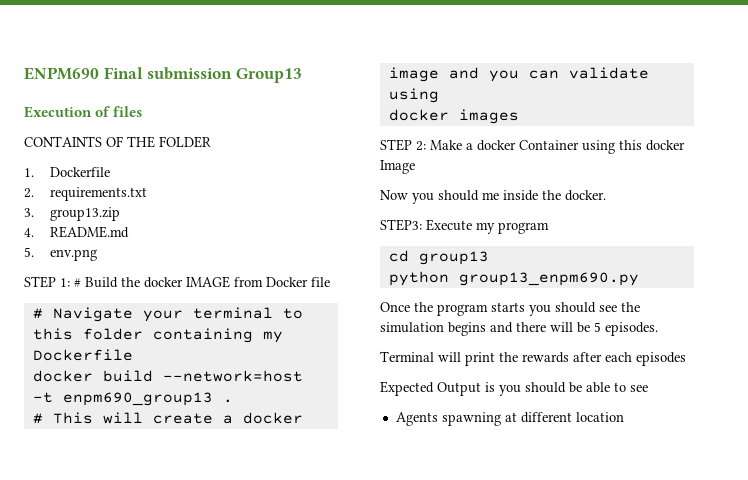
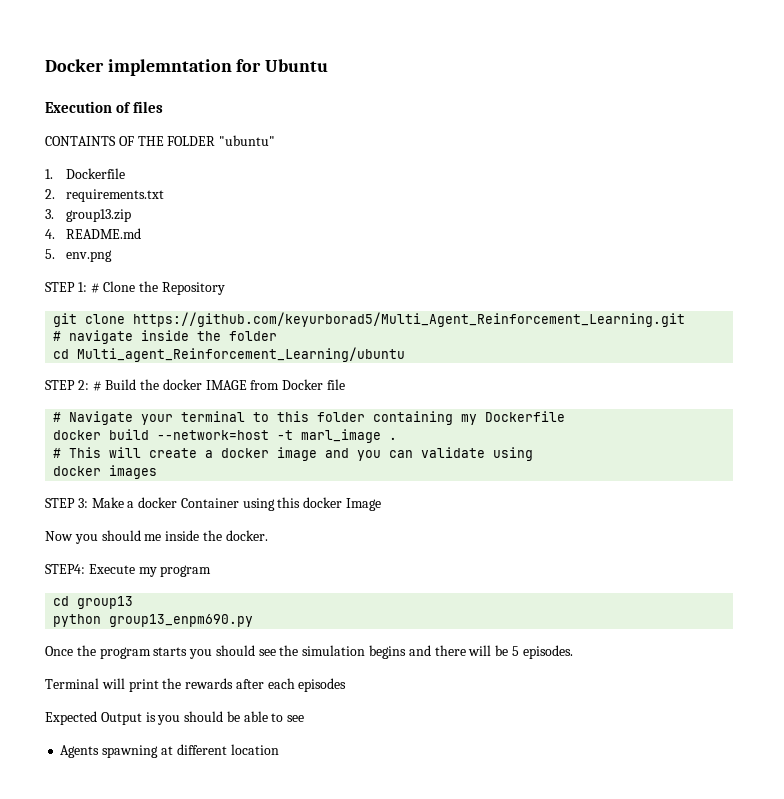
[24,67,302,83] ENPM690 Final submission Group13 -> [45,59,329,76] Docker implemntation for Ubuntu
(211, 142) none -> [219,135,276,146] "ubuntu"
(81, 282) none -> [103,281,225,295] [53,312,686,327] [53,330,278,344] [53,347,406,362] [45,380,102,391] Clone the Repository // git clone https://github.com/keyurborad5/Multi_Agent_Reinforcement_Learning.git // # navigate inside the folder // cd Multi_agent_Reinforcement_Learning/ubuntu // STEP 2: #
[62,392,213,406] enpm690_group13 -> [301,429,382,443] marl_image
[416,141,426,151] 2: -> [77,498,88,508] 3:
[380,219,422,231] STEP3: -> [45,564,85,574] STEP4:

